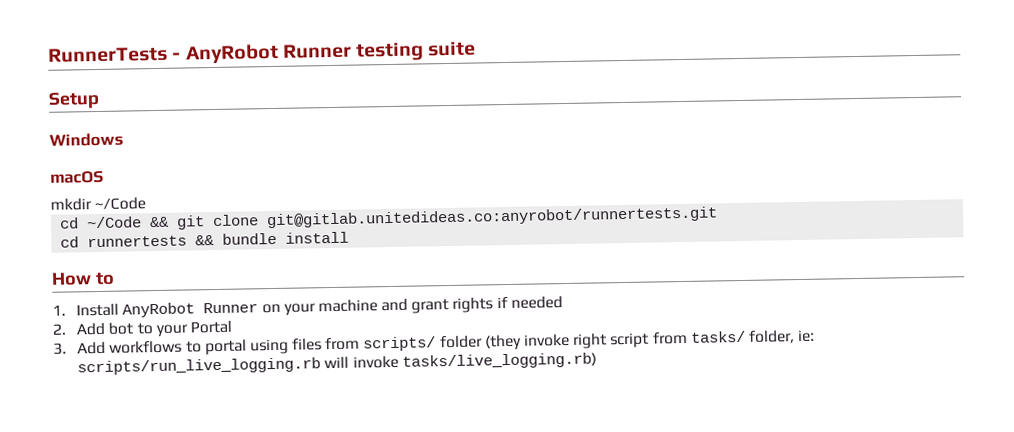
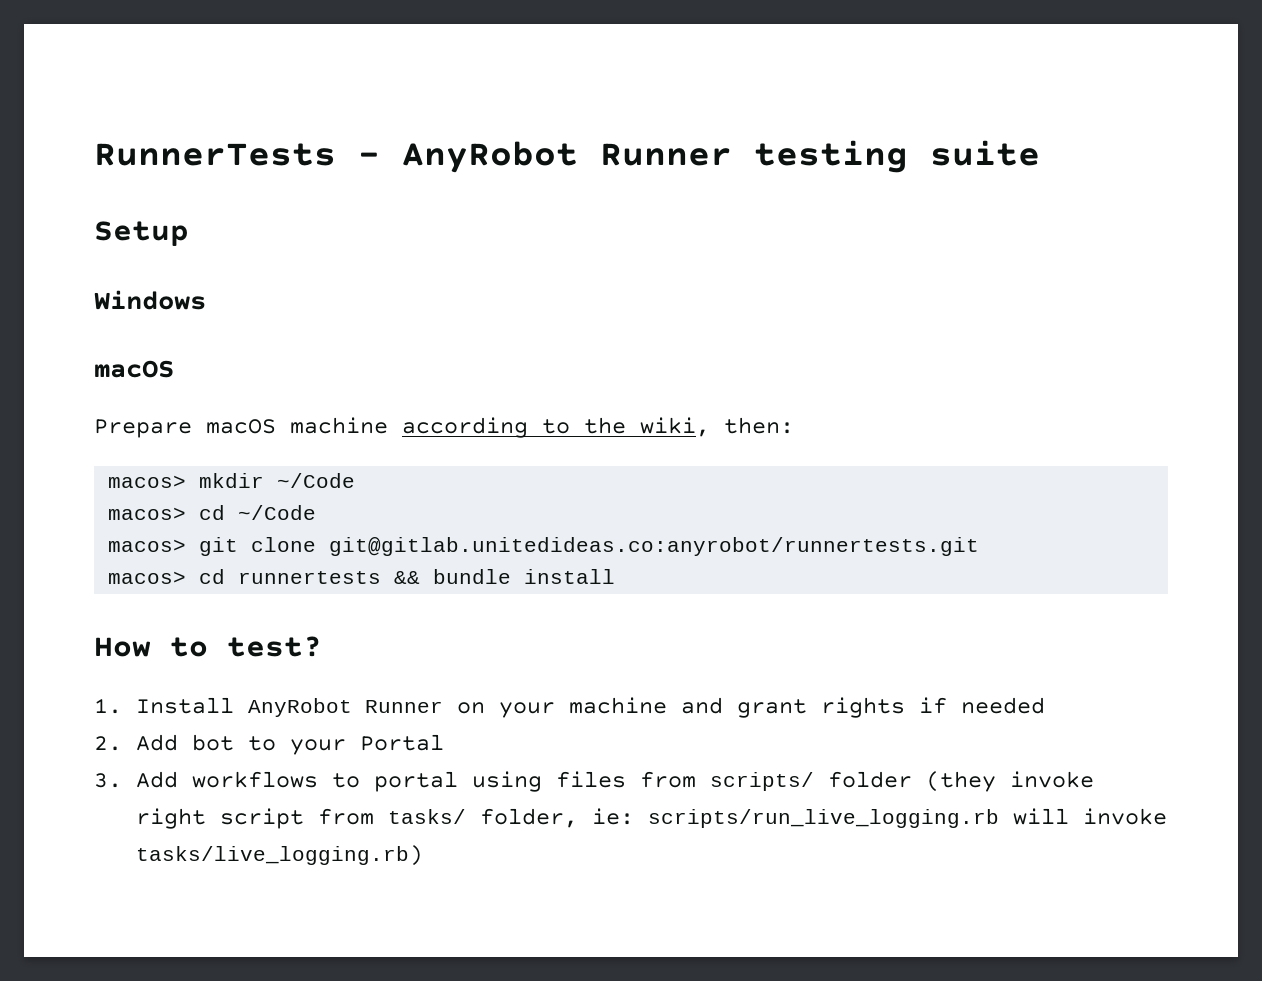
(104, 177) none -> [94,417,794,438] [108,475,187,488] Prepare macOS machine according to the wiki, then: // macos>
(147, 204) none -> [108,507,187,520] macos>
[149,216,170,228] && -> [108,539,187,552] // macos>
(719, 217) none -> [108,571,187,584] macos>
(115, 278) none -> [227,636,322,657] test?

